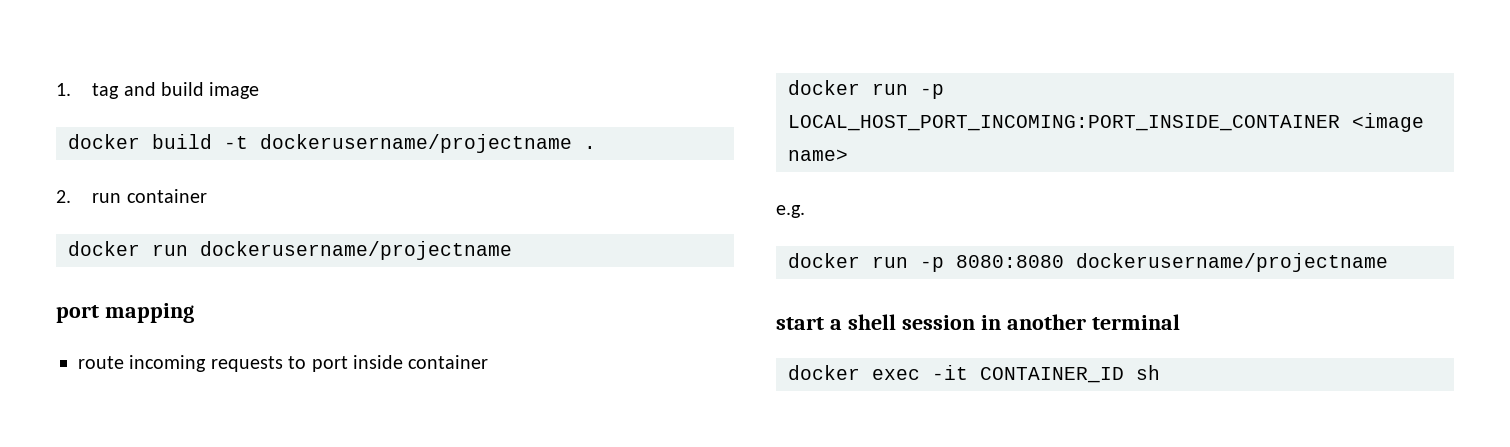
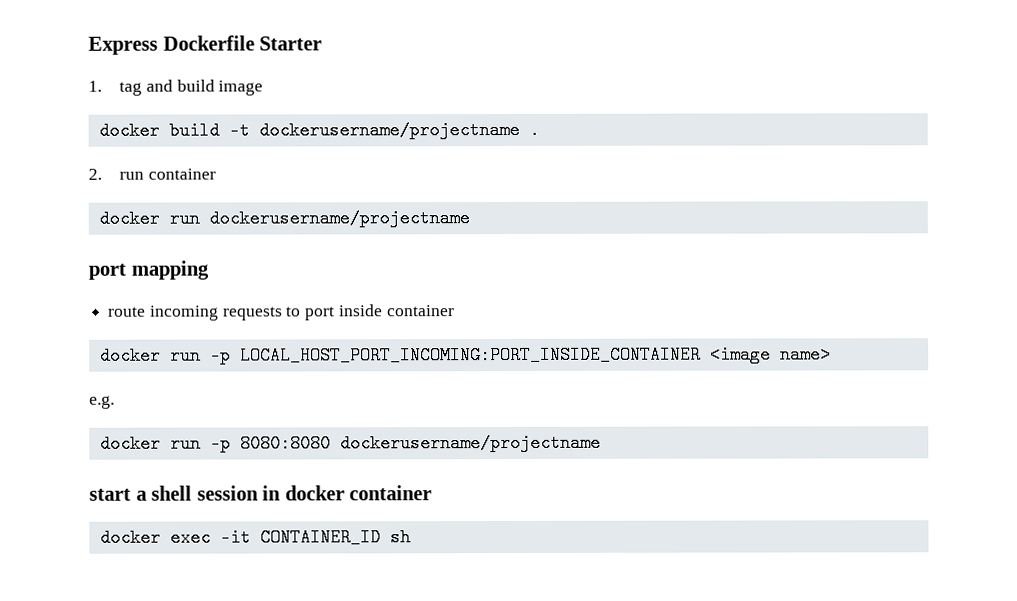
(56, 89) none -> [88,35,323,55] Express Dockerfile Starter //
[1006,314,1180,330] another terminal -> [284,485,433,501] docker container

